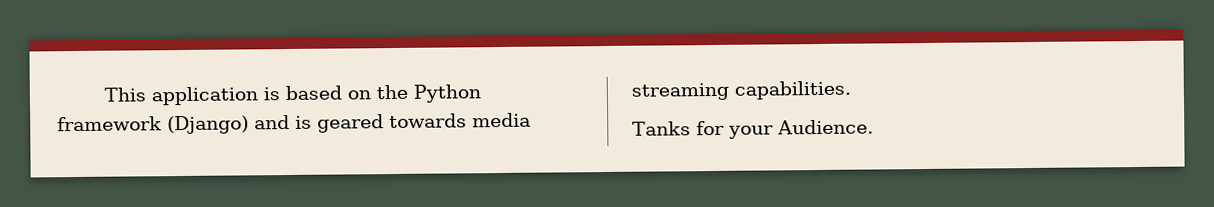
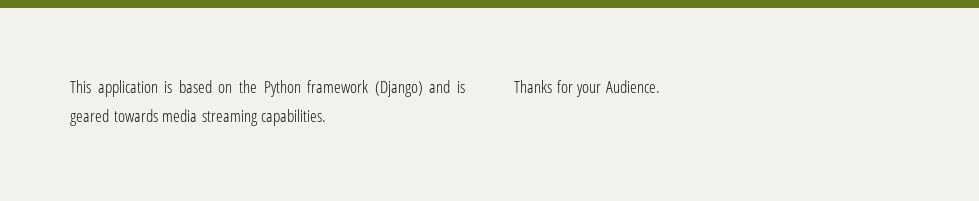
[632,121,691,136] Tanks -> [514,80,552,93] Thanks

